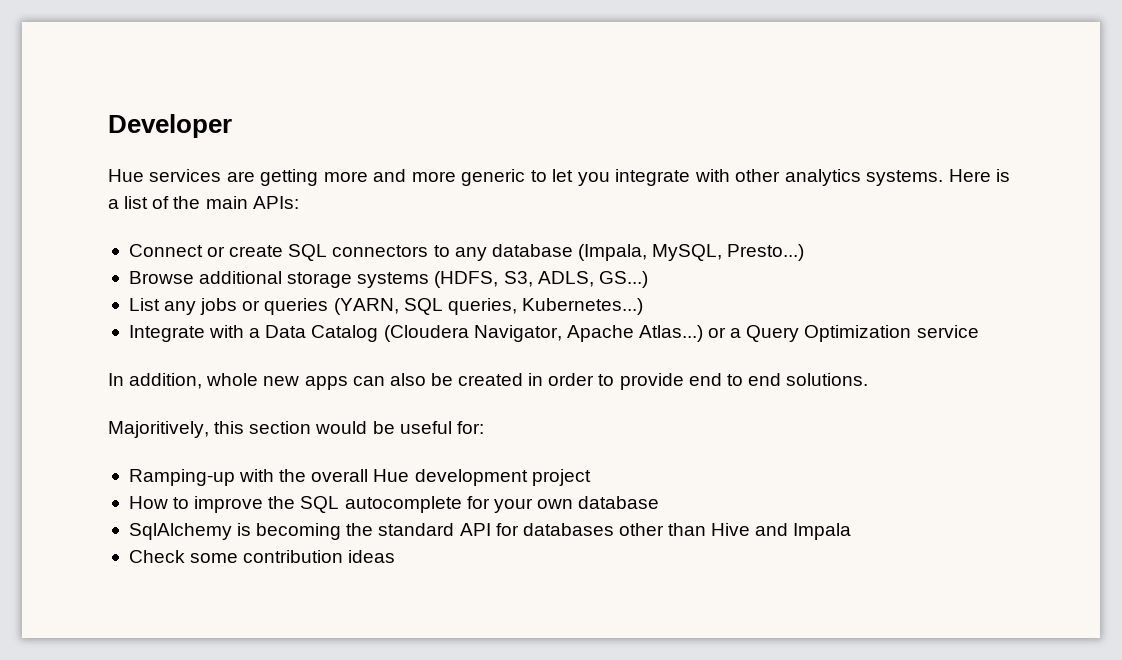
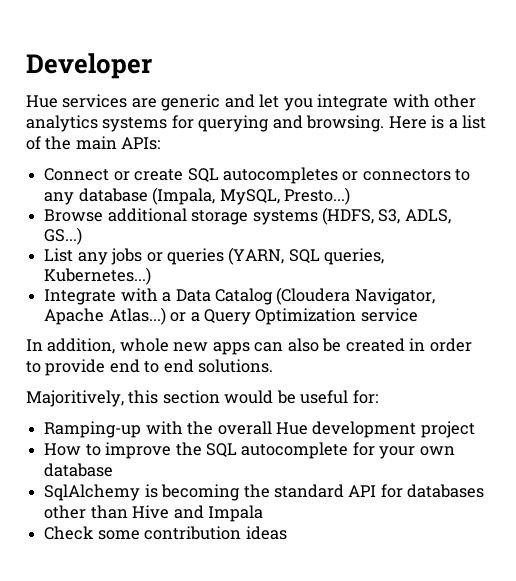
[260,169,547,186] getting more and more generic to -> [161,94,255,111] generic and
[866,170,944,186] systems. -> [102,115,385,132] systems for querying and browsing.
(328, 252) none -> [222,167,359,184] autocompletes or

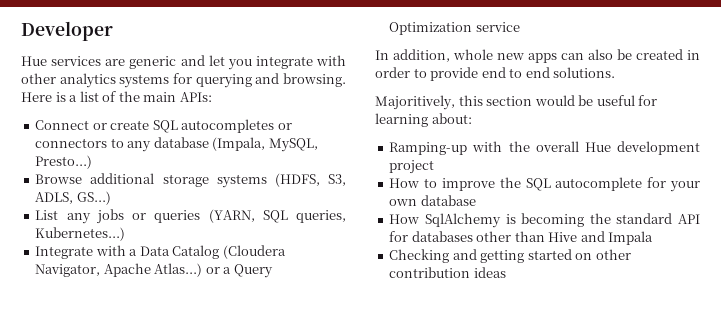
[352,390,378,404] for: -> [638,95,658,106] [375,113,472,127] for learning about:
(114, 470) none -> [389,214,420,224] How
[44,526,140,540] Check some -> [389,249,631,263] Checking and getting started on other

